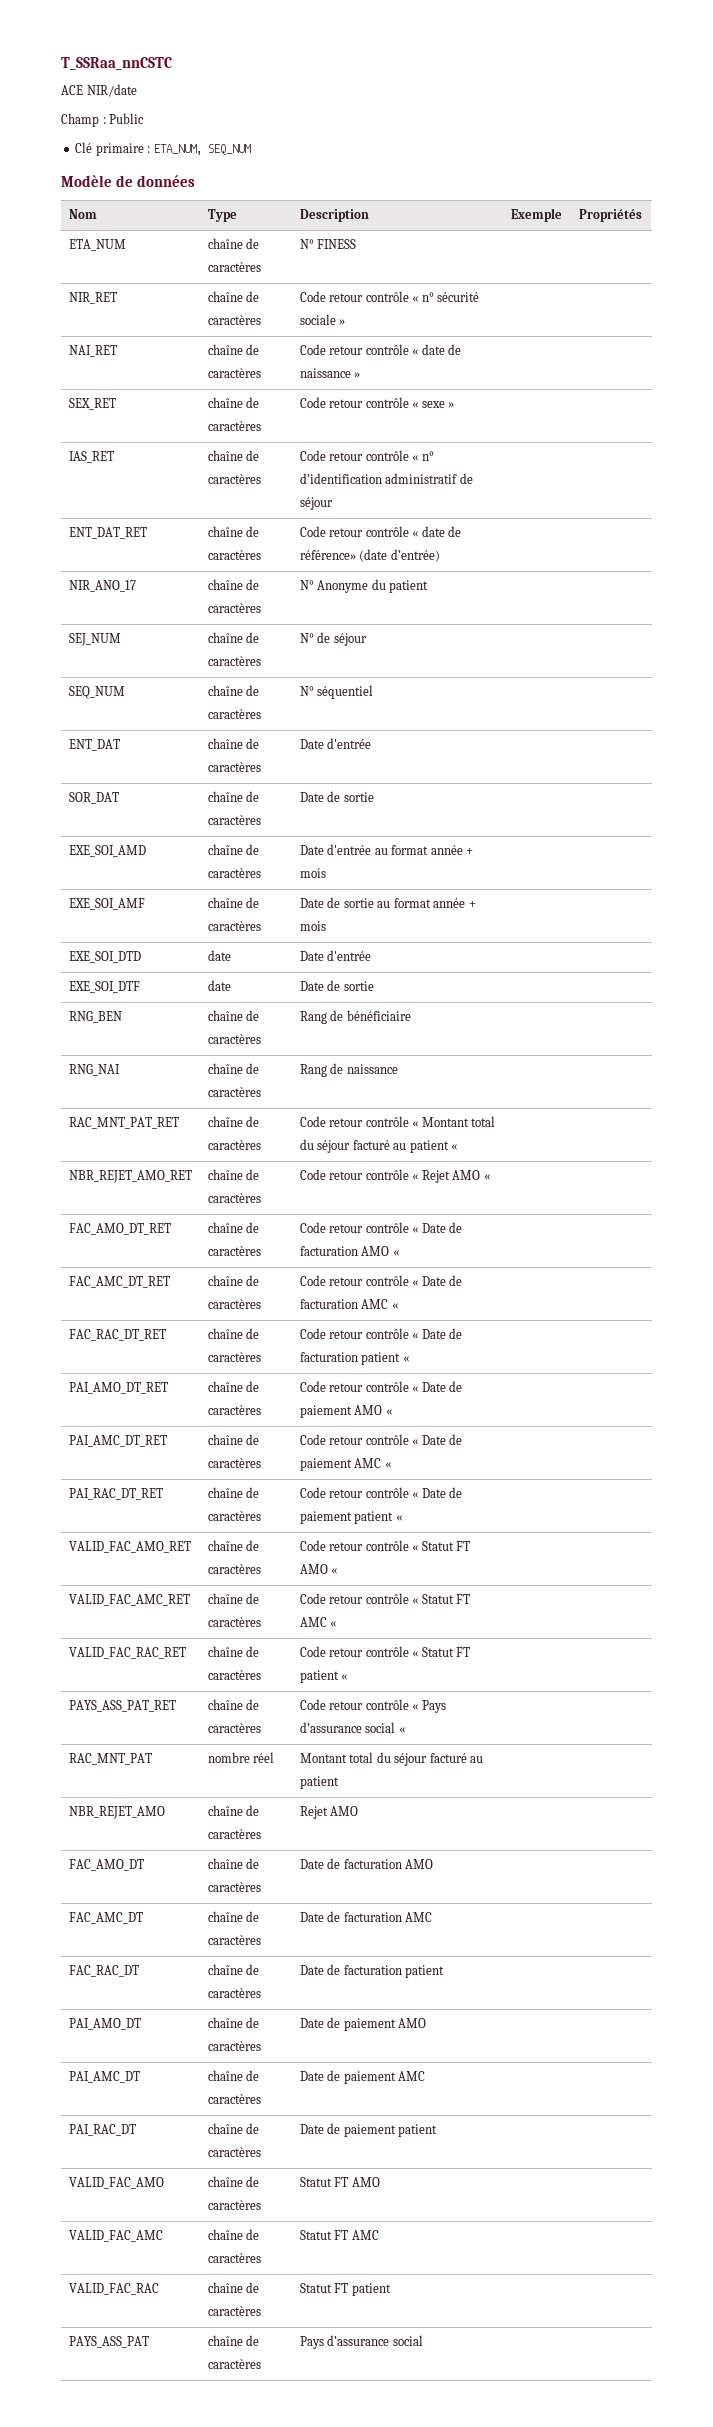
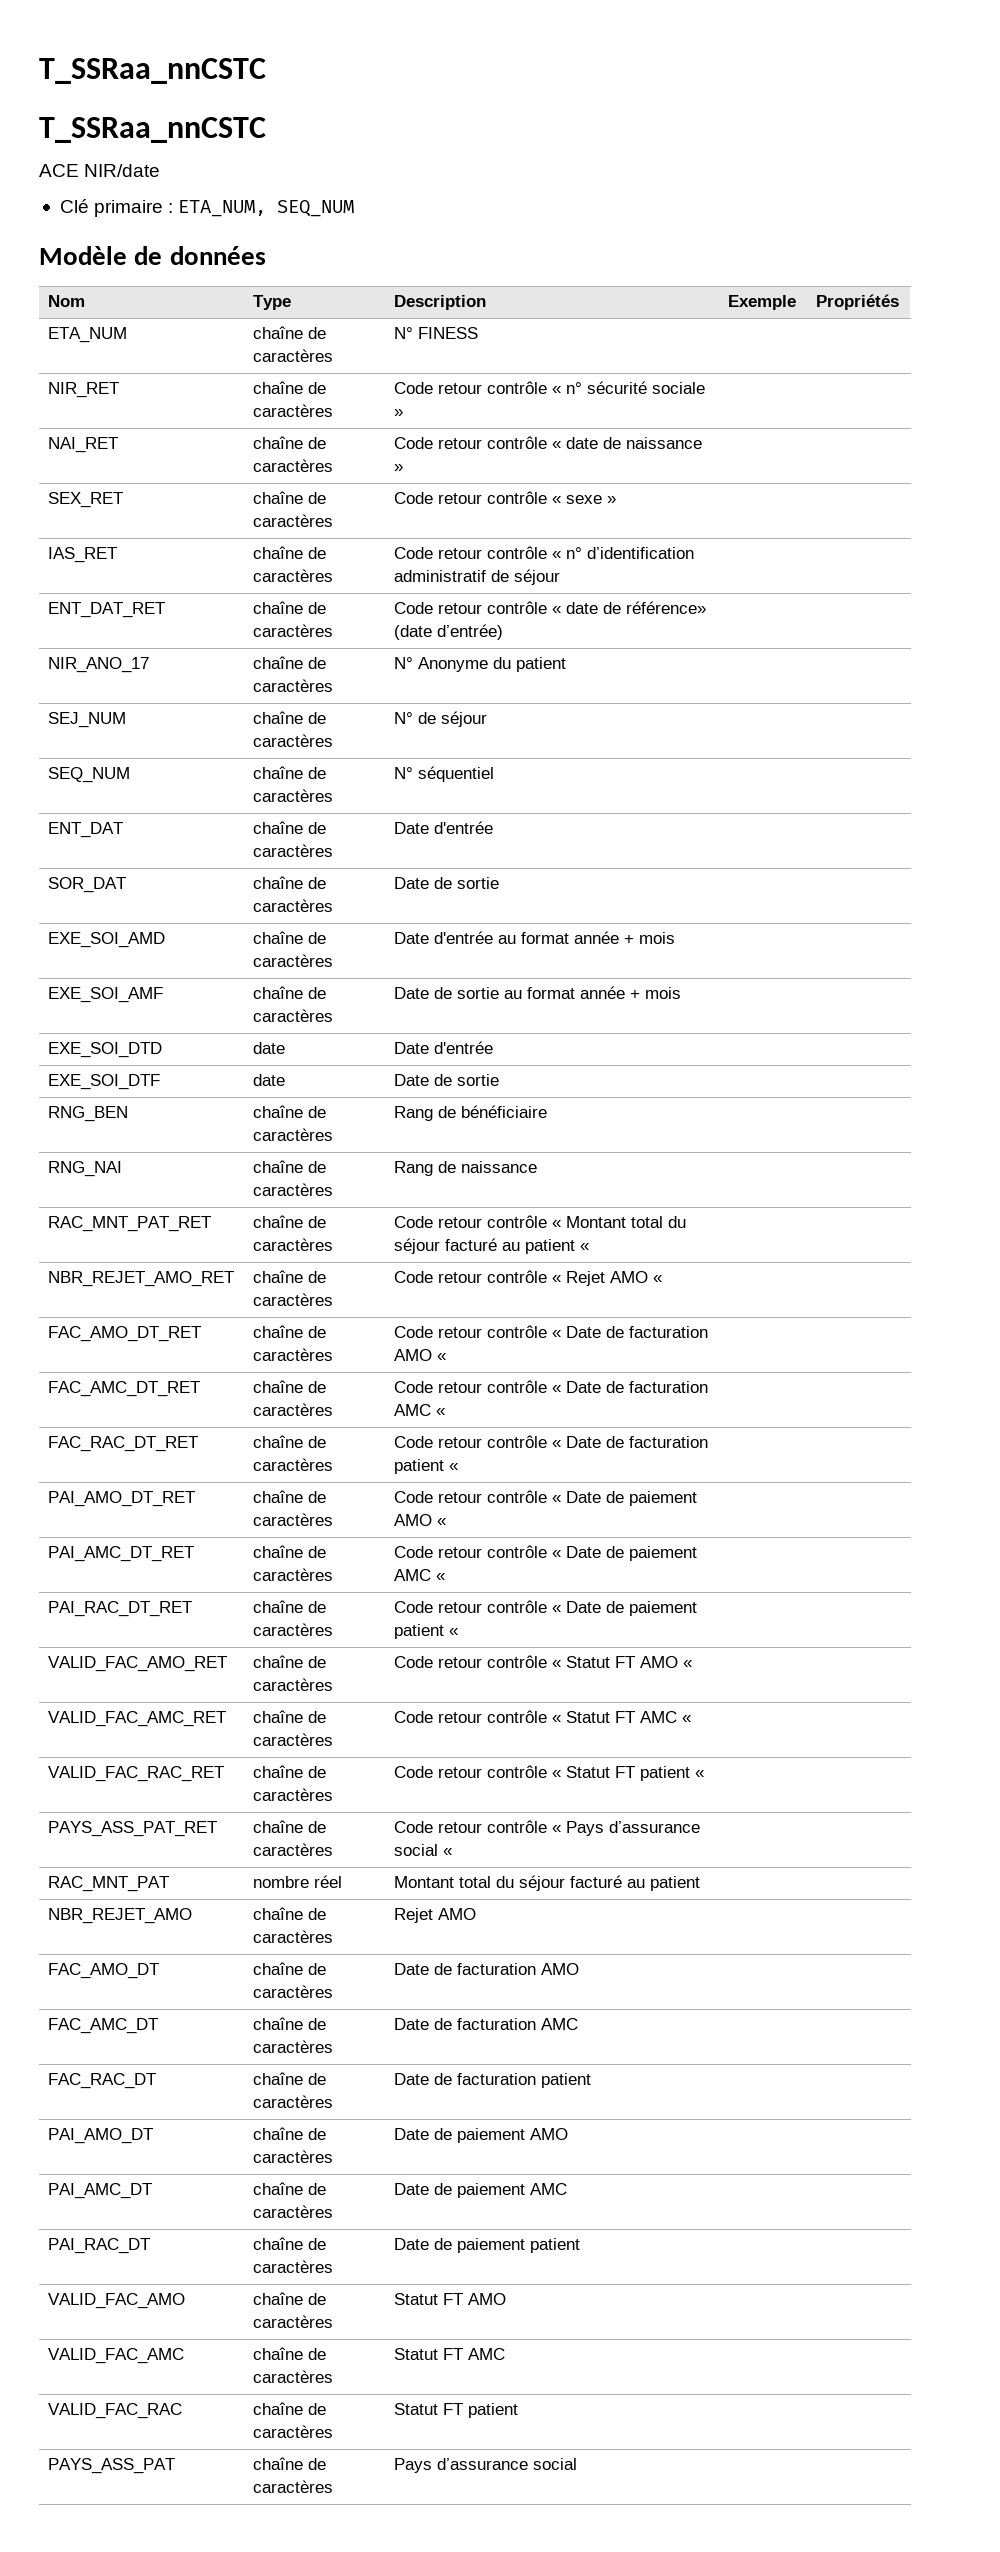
[61,57,172,70] T_SSRaa_nnCSTC -> [39,58,266,84] [39,117,266,143] T_SSRaa_nnCSTC // T_SSRaa_nnCSTC
[61,113,145,127] // Champ : Public -> (161, 170) none

